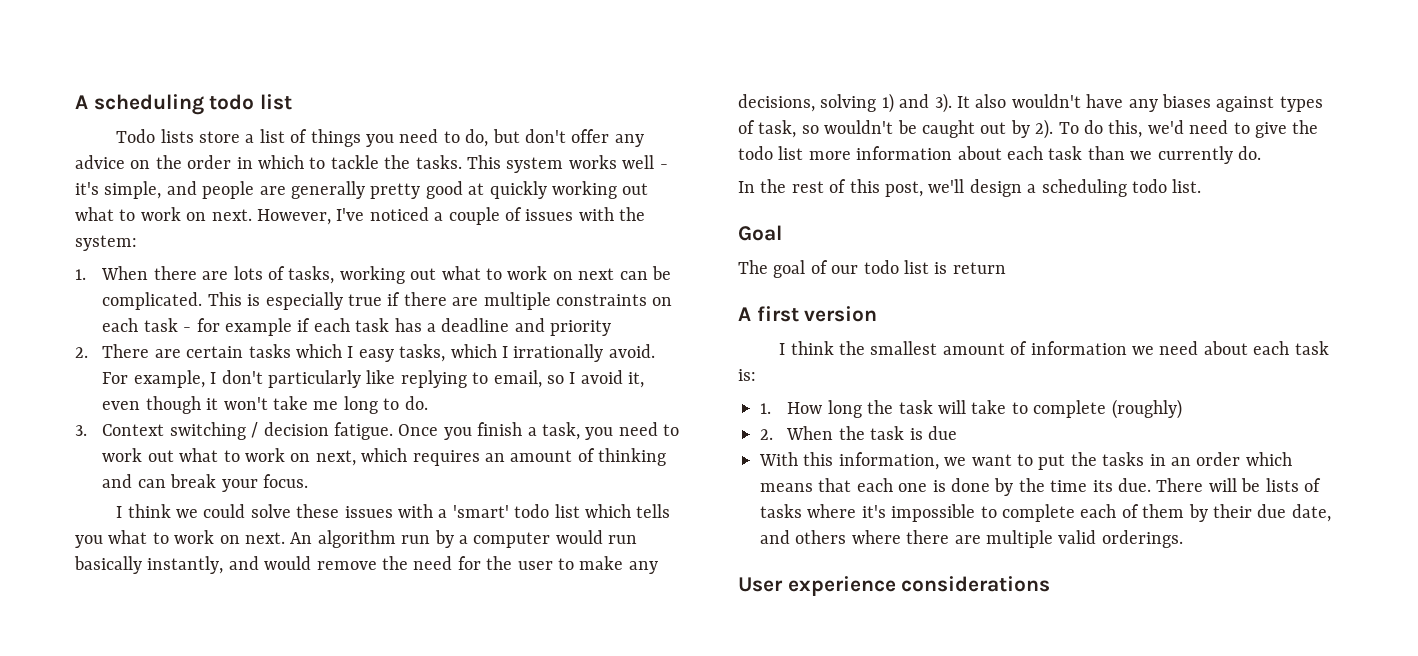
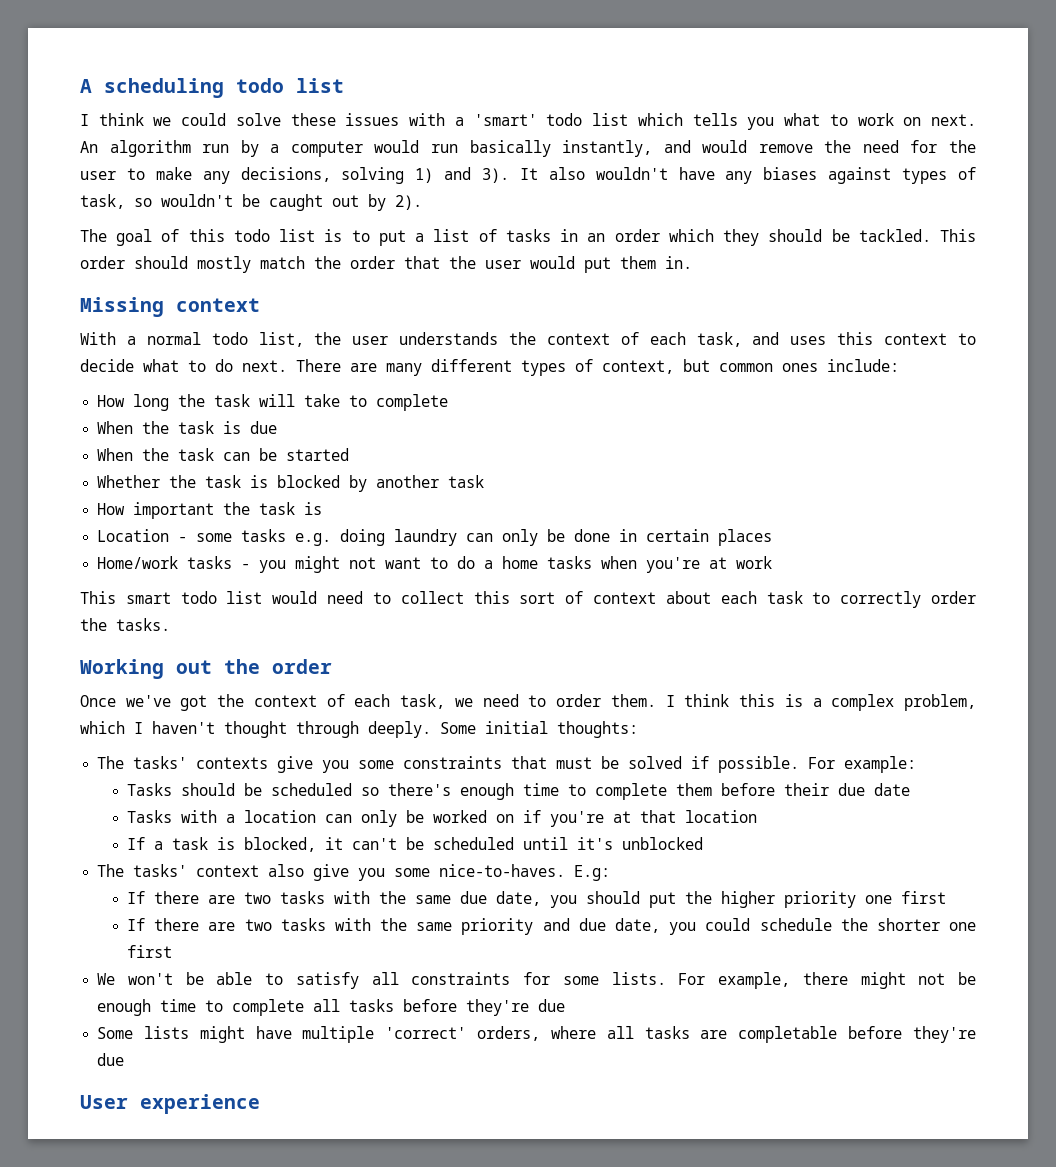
[116,129,644,147] [75,155,668,173] [75,181,649,199] [75,207,646,225] [75,235,137,251] [75,266,672,284] [102,292,673,310] [102,318,612,336] [75,344,655,362] [102,370,645,388] [102,396,428,414] [75,422,680,440] [102,448,667,466] [102,474,309,492] // Todo lists store a list of things you need to do, but don't offer any advice on the order in which to tackle the tasks. This system works well - it's simple, and people are generally pretty good at quickly working out what to work on next. However, I've noticed a couple of issues with the system: // 1. When there are lots of tasks, working out what to work on next can be complicated. This is especially true if there are multiple constraints on each task - for example if each task has a deadline and priority // 2. There are certain tasks which I easy tasks, which I irrationally avoid. For example, I don't particularly like replying to email, so I avoid it, even though it won't take me long to do. // 3. Context switching / decision fatigue. Once you finish a task, you need to work out what to work on next, which requires an amount of thinking and can break your focus. -> (344, 85) none
[1058,120,1319,138] [738,146,1261,164] [738,179,1202,197] [738,225,782,241] To do this, we'd need to give the todo list more information about each task than we currently do. // In the rest of this post, we'll design a scheduling todo list. // Goal -> (422, 202) none
[831,265,859,274] our -> [188,229,225,242] this
[952,262,1006,274] [738,306,878,322] [779,341,1329,355] [738,369,756,381] [760,403,771,414] return // A first version // I think the smallest amount of information we need about each task is: // 1. -> [351,229,976,246] [80,256,692,273] [80,297,260,317] [80,332,976,347] [80,359,899,376] to put a list of tasks in an order which they should be tackled. This order should mostly match the order that the user would put them in. // Missing context // With a normal todo list, the user understands the context of each task, and uses this context to decide what to do next. There are many different types of context, but common ones include: //
[1111,399,1182,419] [760,429,773,440] (roughly) // 2. -> (449, 402) //
[759,452,1292,470] [760,478,1321,496] [760,504,1331,522] [760,530,1183,548] With this information, we want to put the tasks in an order which means that each one is done by the time its due. There will be lists of tasks where it's impossible to complete each of them by their due date, and others where there are multiple valid orderings. -> [97,448,350,461] [97,475,485,492] [97,502,323,519] [97,529,773,546] [97,556,773,573] [80,591,977,608] [80,618,170,631] [80,659,332,679] [80,694,976,711] [80,721,638,738] [97,756,917,773] [127,783,911,800] [127,810,758,827] [127,837,704,852] [97,864,611,881] [127,891,947,908] [127,918,977,935] [127,945,173,958] [97,972,977,989] [97,999,566,1016] [97,1026,977,1043] [97,1053,125,1066] When the task can be started // Whether the task is blocked by another task // How important the task is // Location - some tasks e.g. doing laundry can only be done in certain places // Home/work tasks - you might not want to do a home tasks when you're at work // This smart todo list would need to collect this sort of context about each task to correctly order the tasks. // Working out the order // Once we've got the context of each task, we need to order them. I think this is a complex problem, which I haven't thought through deeply. Some initial thoughts: // The tasks' contexts give you some constraints that must be solved if possible. For example: // Tasks should be scheduled so there's enough time to complete them before their due date // Tasks with a location can only be worked on if you're at that location // If a task is blocked, it can't be scheduled until it's unblocked // The tasks' context also give you some nice-to-haves. E.g: // If there are two tasks with the same due date, you should put the higher priority one first // If there are two tasks with the same priority and due date, you could schedule the shorter one first // We won't be able to satisfy all constraints for some lists. For example, there might not be enough time to complete all tasks before they're due // Some lists might have multiple 'correct' orders, where all tasks are completable before they're due
[901,576,1051,592] considerations -> (260, 1104) none

